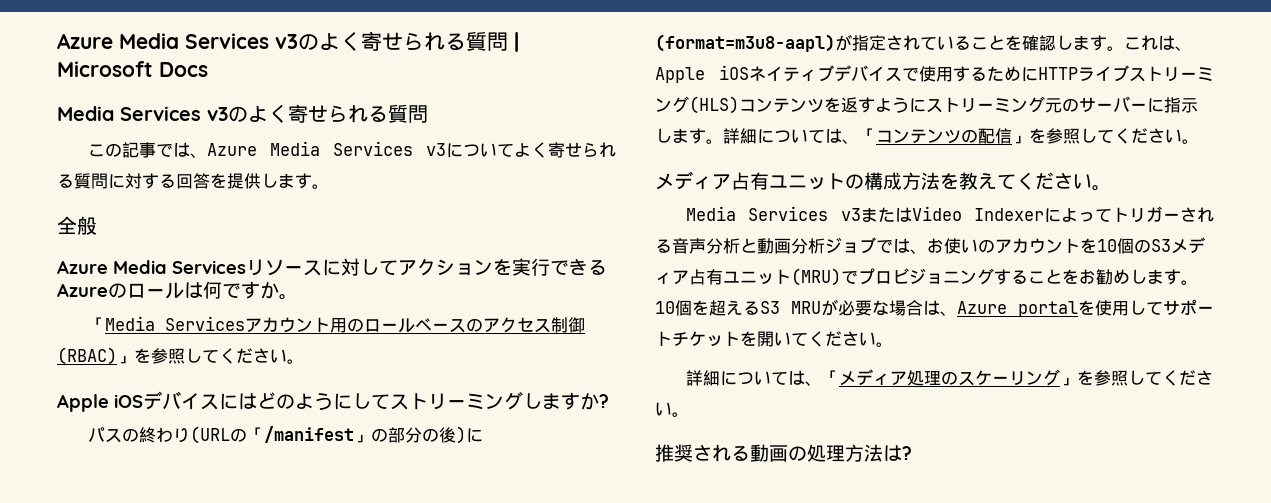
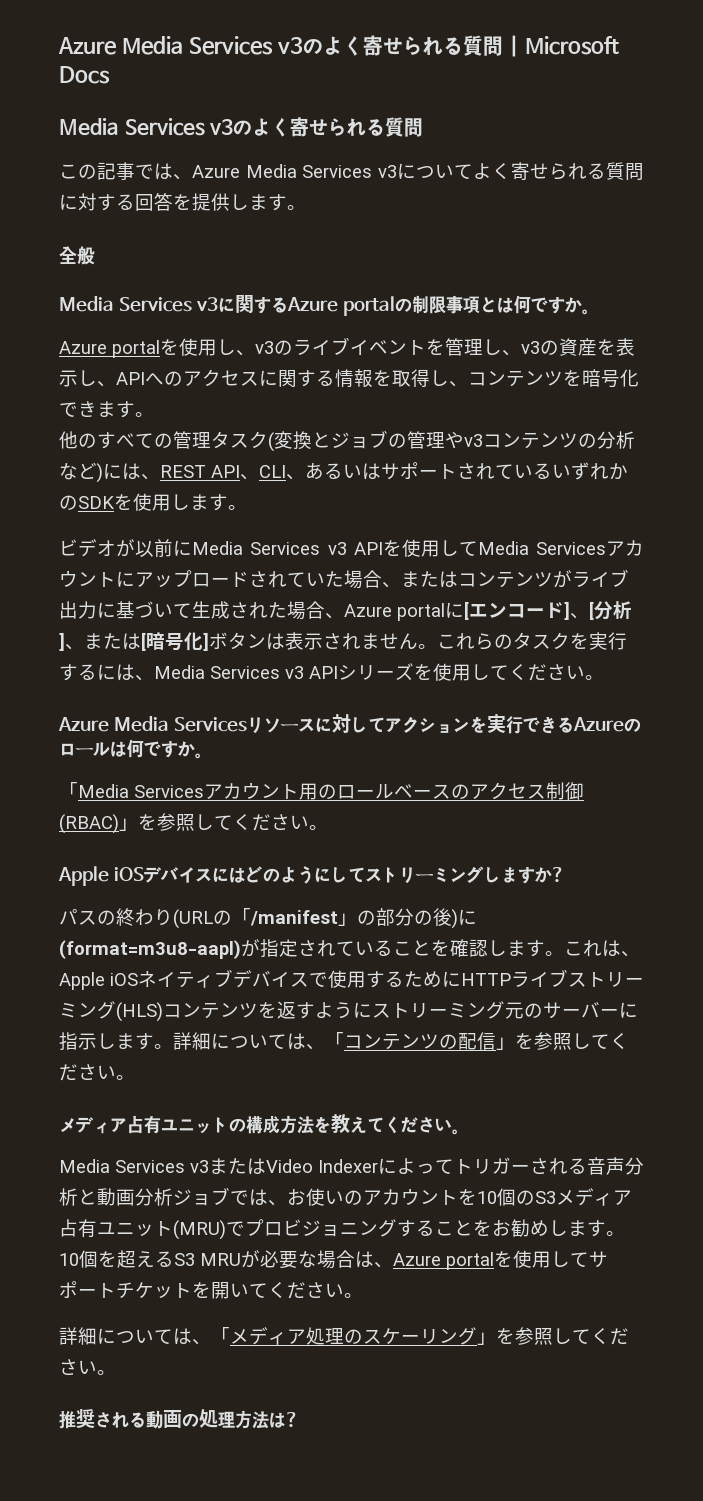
(97, 225) none -> [59,295,591,316] [59,337,635,358] [59,369,639,388] [59,401,154,418] [59,430,635,452] [59,462,628,483] [59,493,247,511] [59,539,644,557] [59,569,629,589] [59,601,632,621] [59,632,627,651] [59,663,604,681] // Media Services v3に関するAzure portalの制限事項とは何ですか。 // Azure portalを使用し、v3のライブイベントを管理し、v3の資産を表示し、APIへのアクセスに関する情報を取得し、コンテンツを暗号化できます。 // 他のすべての管理タスク(変換とジョブの管理やv3コンテンツの分析など)には、REST API、CLI、あるいはサポートされているいずれかのSDKを使用します。 // ビデオが以前にMedia Services v3 APIを使用してMedia Servicesアカウントにアップロードされていた場合、またはコンテンツがライブ出力に基づいて生成された場合、Azure portalに[エンコード]、[分析]、または[暗号化]ボタンは表示されません。これらのタスクを実行するには、Media Services v3 APIシリーズを使用してください。

